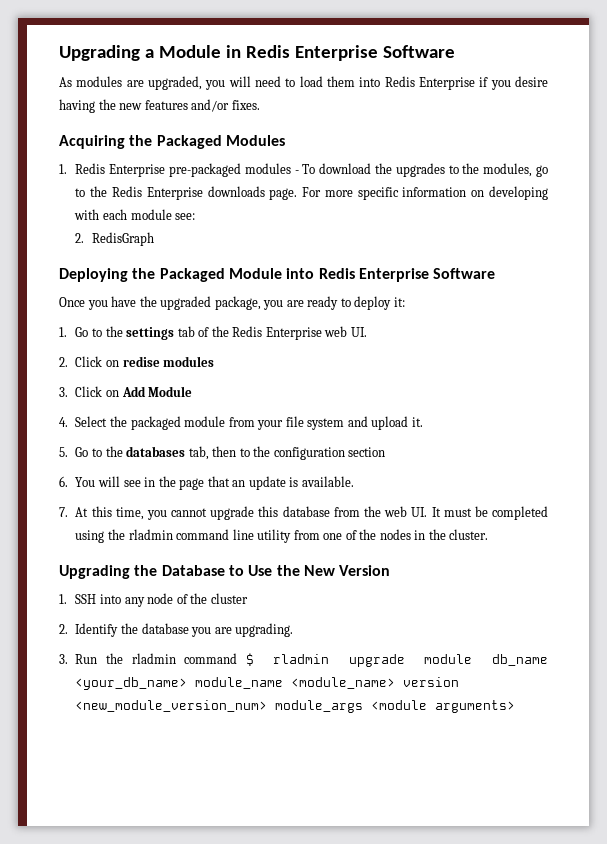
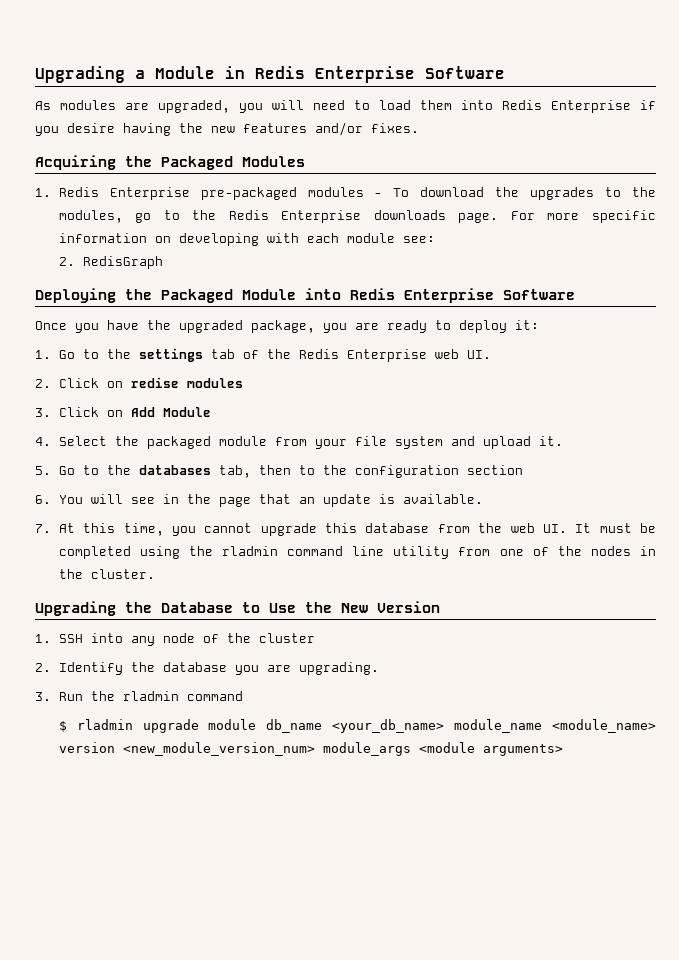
(238, 658) none -> (243, 696) //

